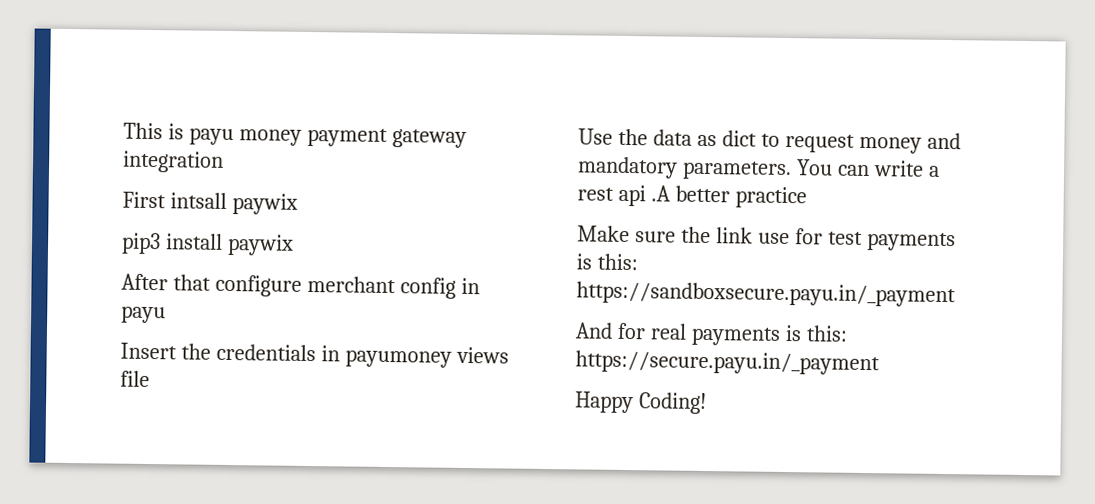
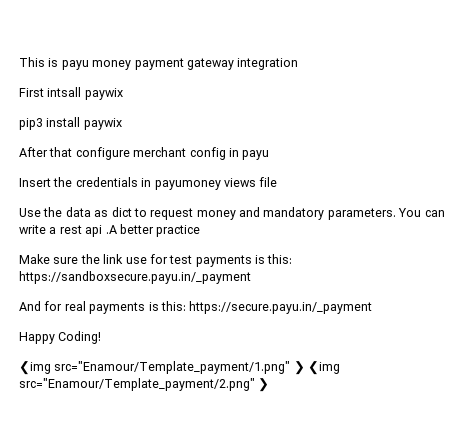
(707, 403) none -> [19,361,341,375] [19,378,270,392] // ❮img src="Enamour/Template_payment/1.png" ❯ ❮img src="Enamour/Template_payment/2.png" ❯

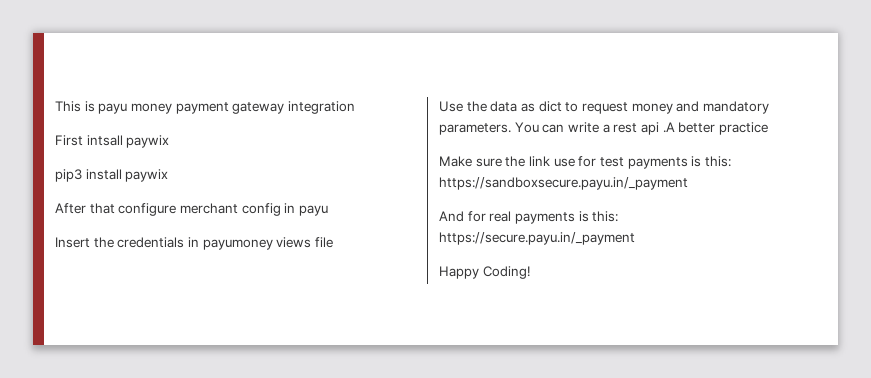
[19,361,341,375] [19,378,270,392] // ❮img src="Enamour/Template_payment/1.png" ❯ ❮img src="Enamour/Template_payment/2.png" ❯ -> (530, 272) none

